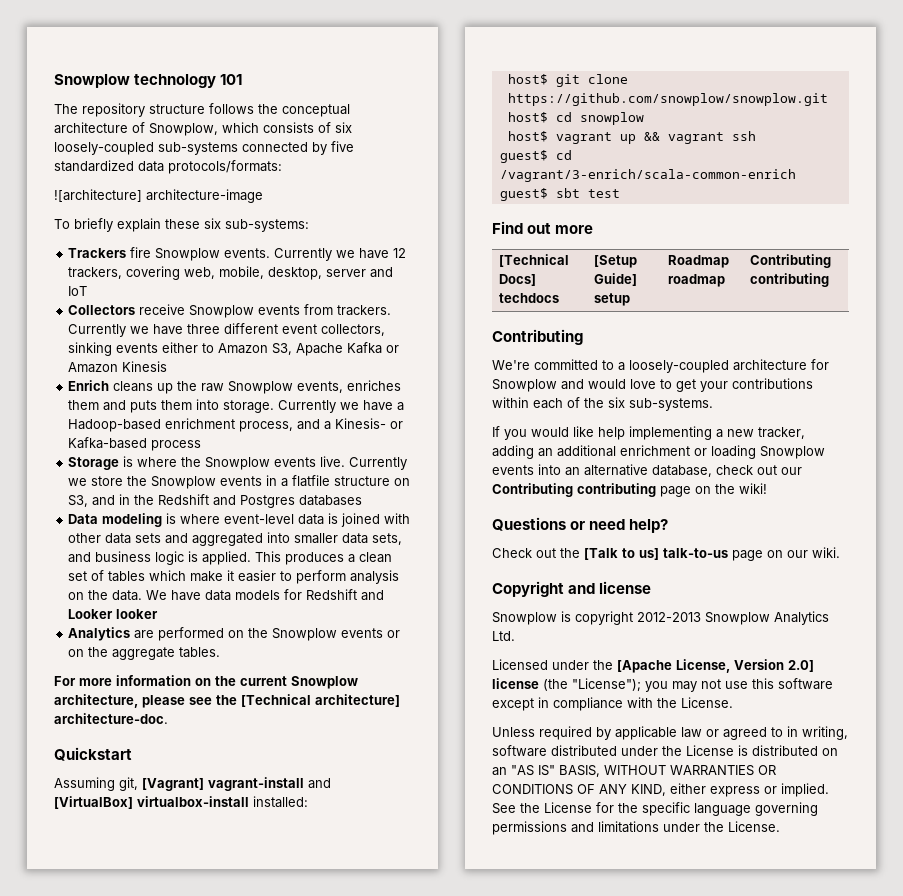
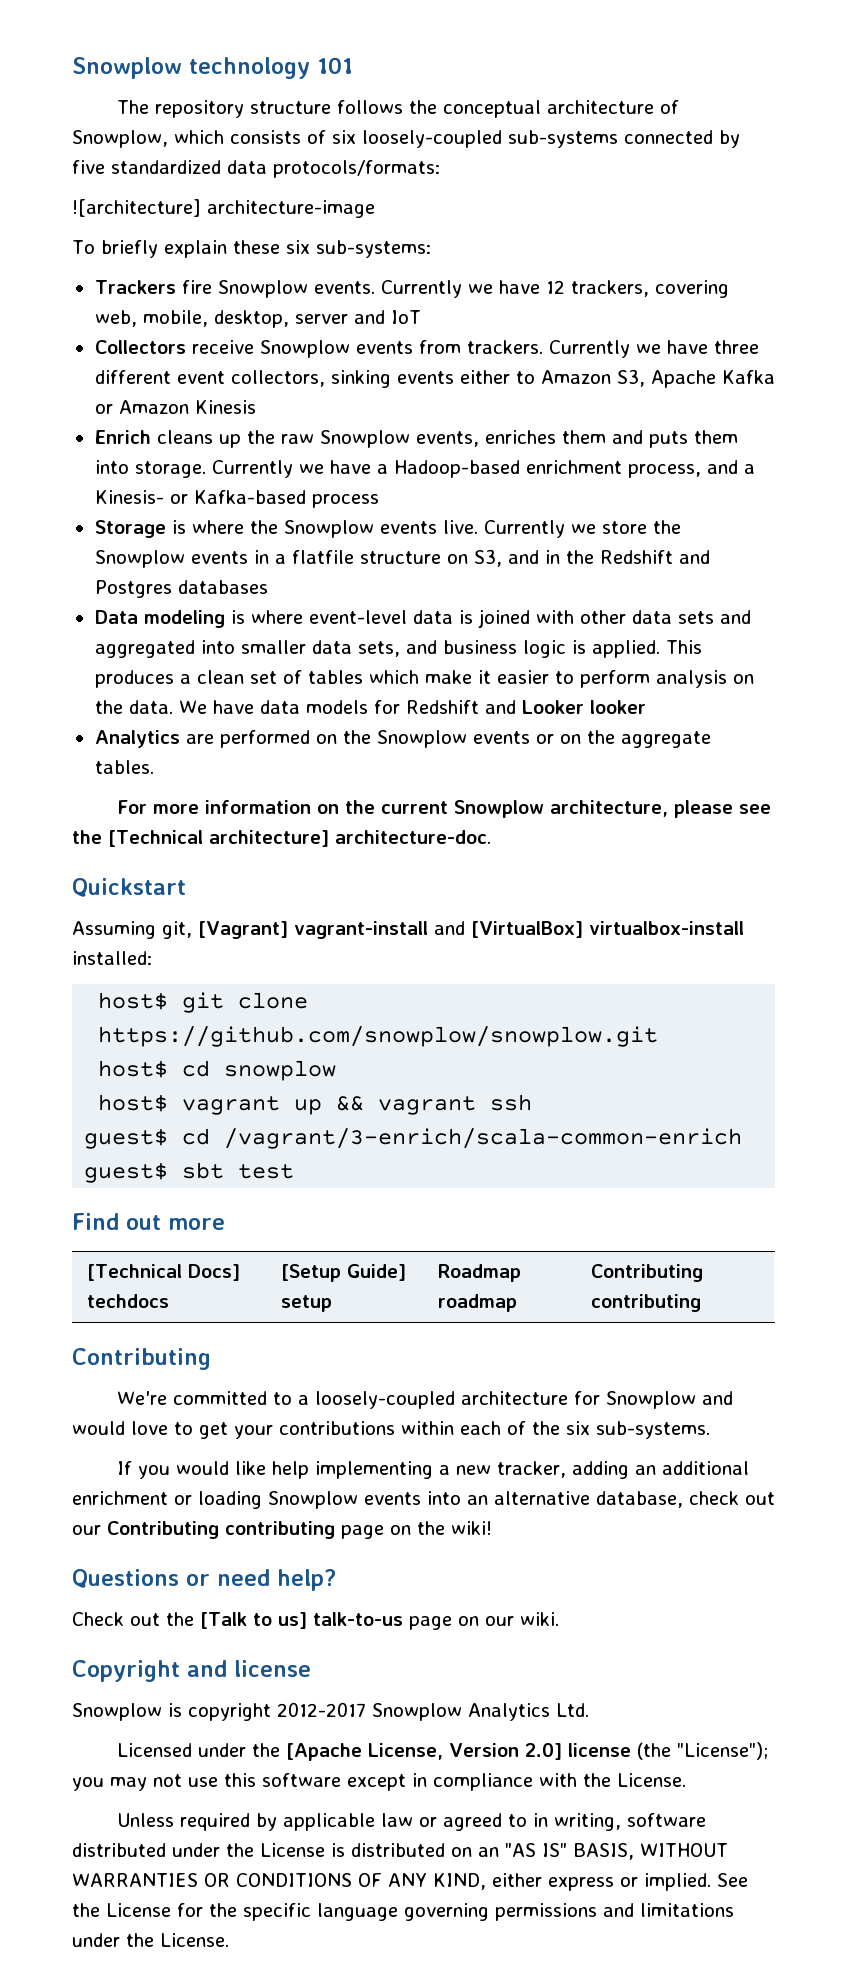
[637,612,701,622] 2012-2013 -> [277,1702,366,1717] 2012-2017

